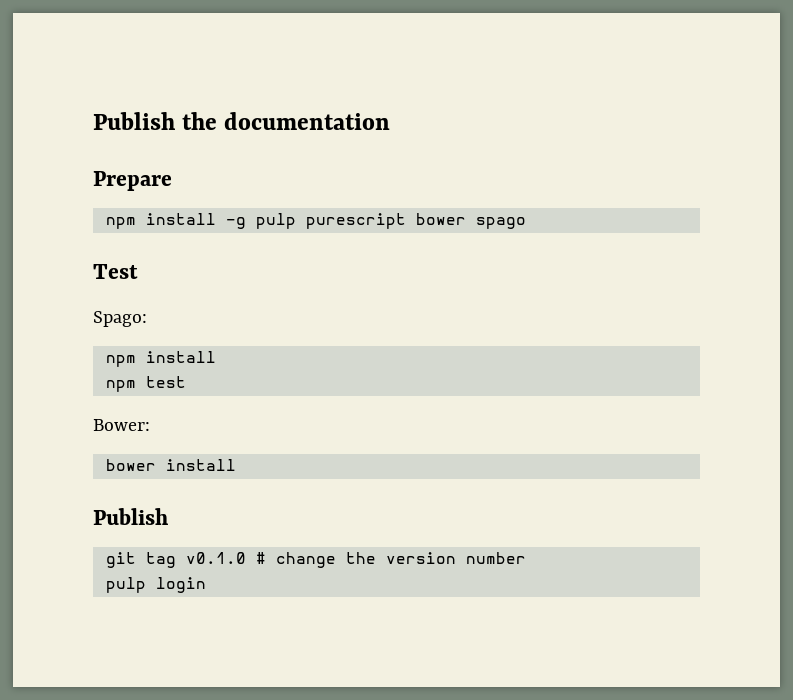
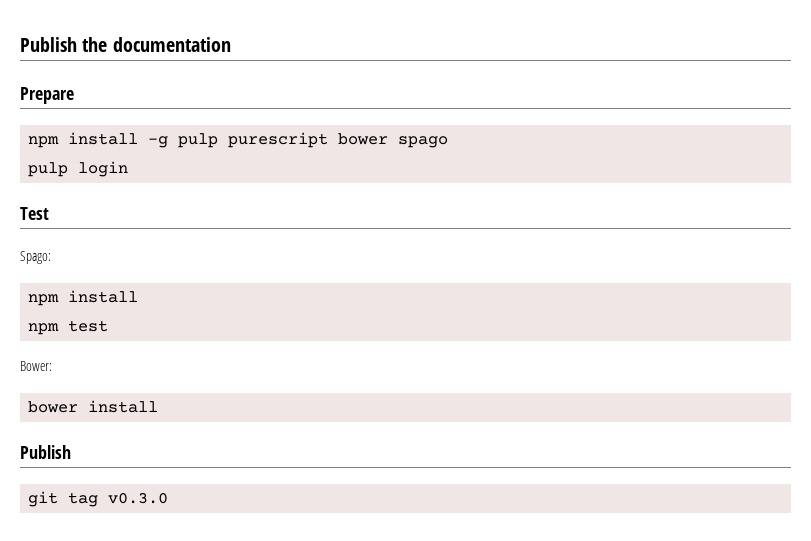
(526, 223) none -> [28,161,129,177] // pulp login
[185,552,526,568] [105,577,206,593] v0.1.0 # change the version number // pulp login -> [108,492,169,504] v0.3.0

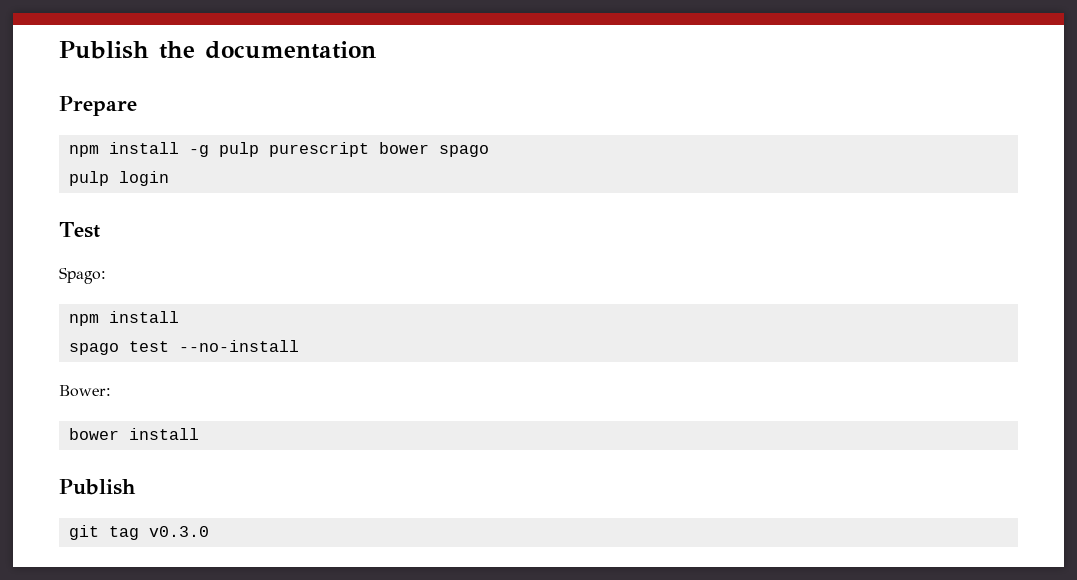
[28,323,60,335] npm -> [68,343,119,355] spago
(109, 326) none -> [178,340,299,352] --no-install

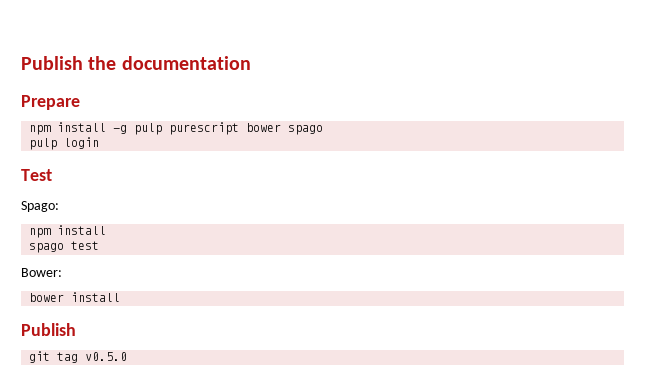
[178,340,299,352] --no-install -> (100, 245) none
[148,526,209,537] v0.3.0 -> [85,352,128,361] v0.5.0

